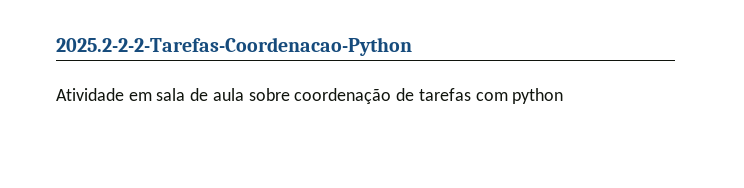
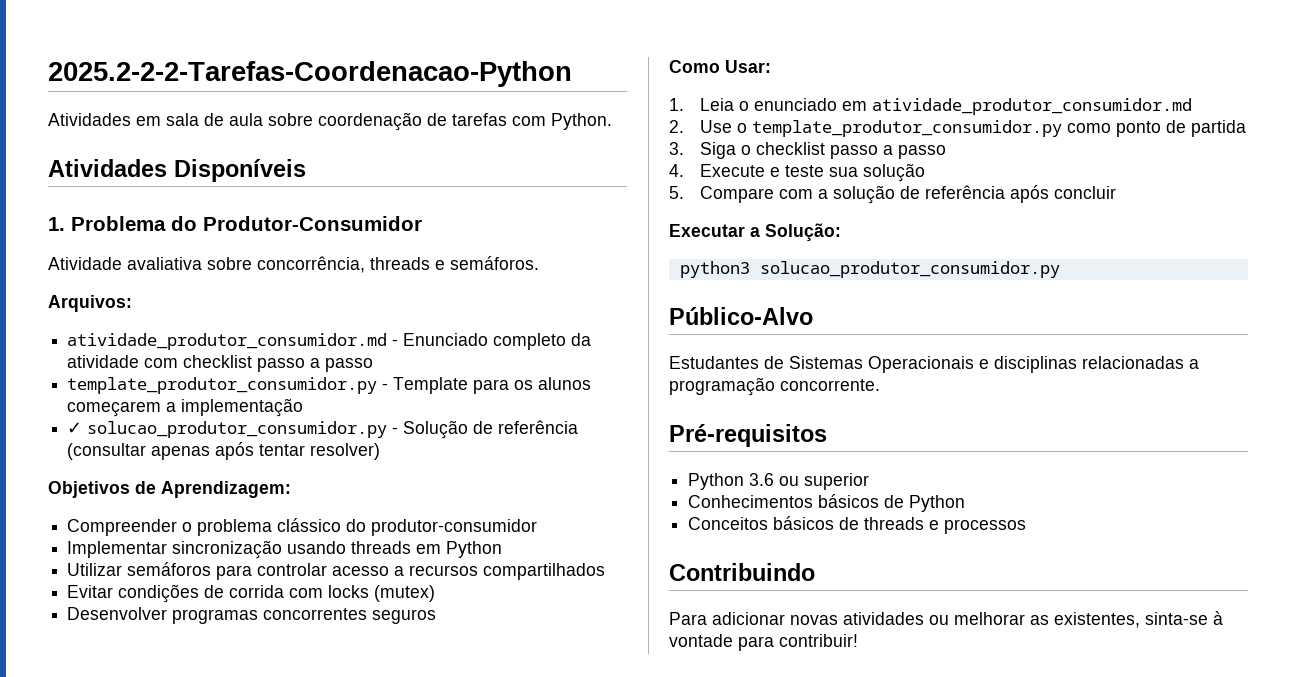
[56,88,124,101] Atividade -> [48,113,131,126] Atividades
[512,88,564,104] python -> [551,113,612,130] [48,159,306,182] [48,216,422,231] [48,256,539,273] [48,295,132,312] [67,333,592,350] [67,355,374,372] [67,377,592,394] [67,398,304,417] [67,420,579,439] [67,442,381,460] [48,481,291,498] [67,518,538,536] [67,540,503,559] [67,562,606,580] [67,584,436,603] [67,607,437,624] [669,60,771,73] [669,98,1192,115] [669,120,1246,137] [669,142,946,159] [669,163,925,182] [669,185,1116,204] [669,223,841,242] [679,261,1060,278] [669,307,813,325] [669,356,1199,373] [669,377,880,396] [669,424,827,447] [688,473,870,490] [688,494,966,512] [688,516,1027,534] [669,563,815,581] [669,611,1223,628] [669,634,858,651] Python. // Atividades Disponíveis // 1. Problema do Produtor-Consumidor // Atividade avaliativa sobre concorrência, threads e semáforos. // Arquivos: // atividade_produtor_consumidor.md - Enunciado completo da atividade com checklist passo a passo // template_produtor_consumidor.py - Template para os alunos começarem a implementação // ✓ solucao_produtor_consumidor.py - Solução de referência (consultar apenas após tentar resolver) // Objetivos de Aprendizagem: // Compreender o problema clássico do produtor-consumidor // Implementar sincronização usando threads em Python // Utilizar semáforos para controlar acesso a recursos compartilhados // Evitar condições de corrida com locks (mutex) // Desenvolver programas concorrentes seguros // Como Usar: // 1. Leia o enunciado em atividade_produtor_consumidor.md // 2. Use o template_produtor_consumidor.py como ponto de partida // 3. Siga o checklist passo a passo // 4. Execute e teste sua solução // 5. Compare com a solução de referência após concluir // Executar a Solução: // python3 solucao_produtor_consumidor.py // Público-Alvo // Estudantes de Sistemas Operacionais e disciplinas relacionadas a programação concorrente. // Pré-requisitos // Python 3.6 ou superior // Conhecimentos básicos de Python // Conceitos básicos de threads e processos // Contribuindo // Para adicionar novas atividades ou melhorar as existentes, sinta-se à vontade para contribuir!

